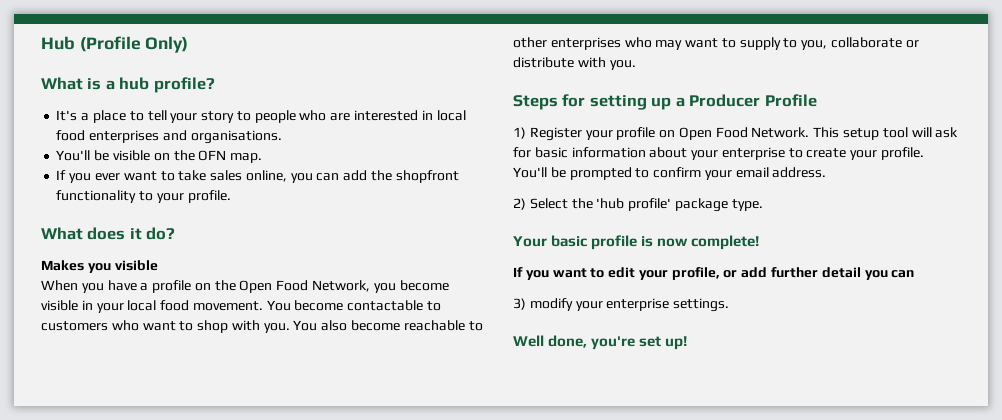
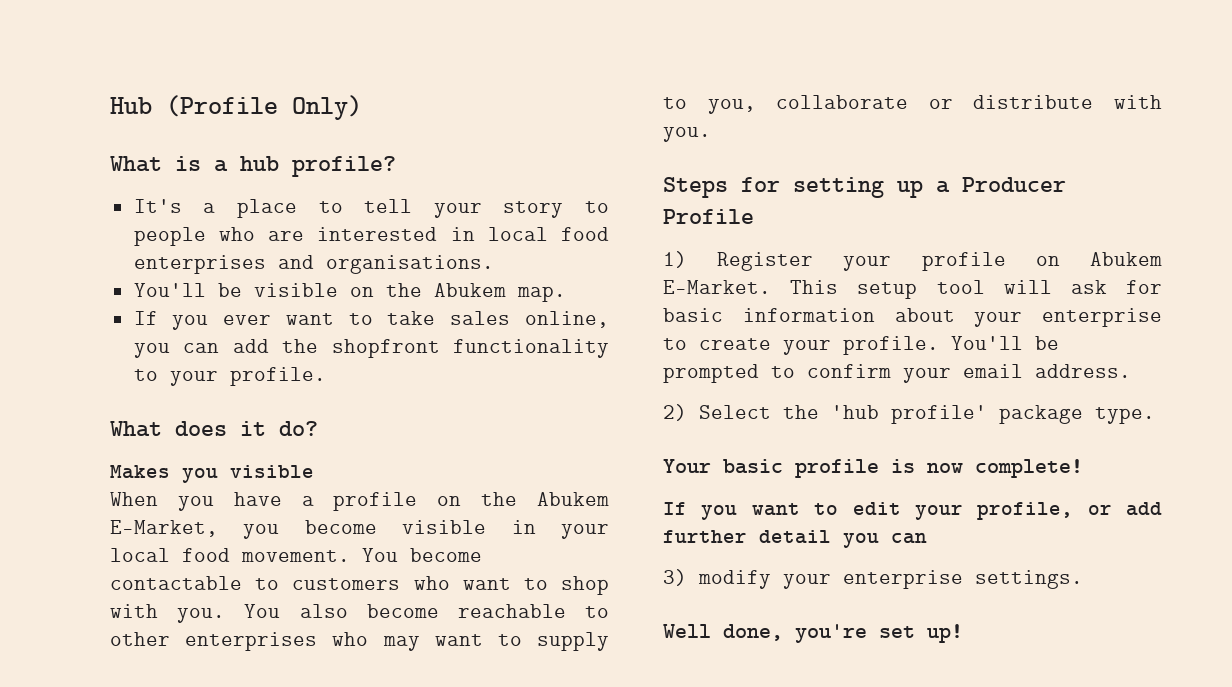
[198,150,227,161] OFN -> [433,283,506,297] Abukem
[239,280,371,293] Open Food Network, -> [537,492,609,506] [110,520,218,537] Abukem E-Market,
[678,127,810,140] Open Food Network. -> [1090,252,1162,266] [663,280,771,294] Abukem E-Market.

